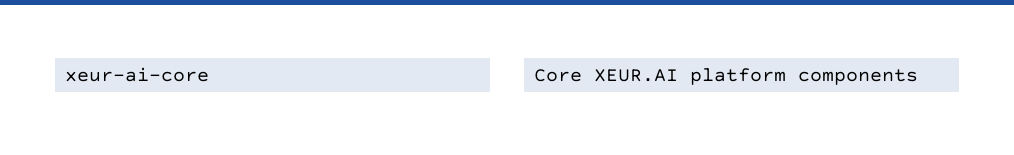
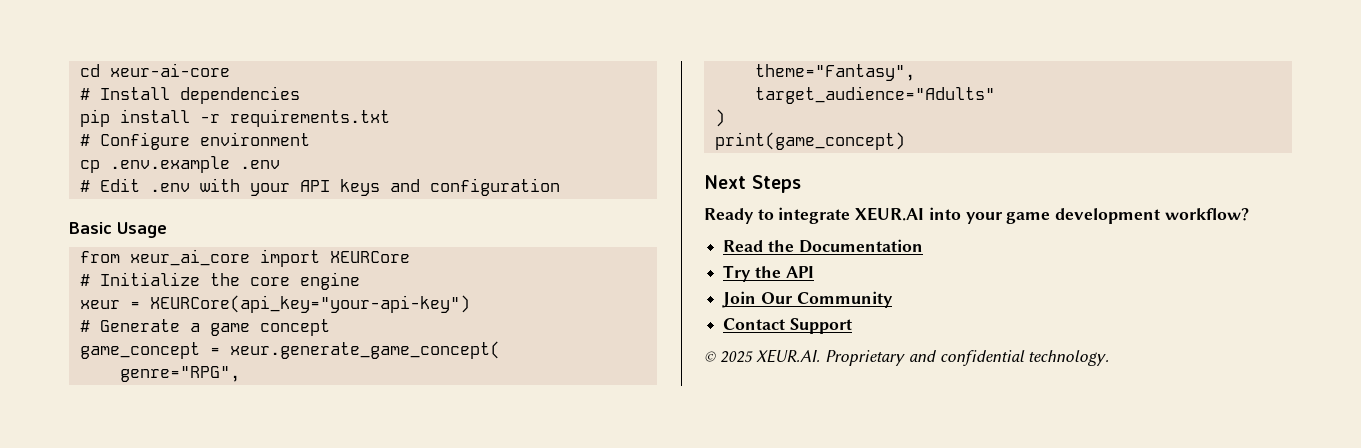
(65, 74) none -> [79,64,100,77] cd
[534,68,919,85] Core XEUR.AI platform components -> [79,86,300,104] [79,109,390,127] [79,132,310,150] [79,156,280,173] [79,178,560,196] [69,222,167,238] [79,249,410,267] [79,272,360,290] [79,295,470,313] [79,319,330,336] [79,341,500,359] [119,366,240,382] [754,64,915,81] [754,86,995,104] [714,109,725,127] [714,132,905,150] [704,175,801,193] [704,207,1249,224] [723,239,923,253] [723,265,814,282] [722,291,893,308] [723,318,852,334] [704,349,1110,366] # Install dependencies // pip install -r requirements.txt // # Configure environment // cp .env.example .env // # Edit .env with your API keys and configuration // Basic Usage // from xeur_ai_core import XEURCore // # Initialize the core engine // xeur = XEURCore(api_key="your-api-key") // # Generate a game concept // game_concept = xeur.generate_game_concept( // genre="RPG", // theme="Fantasy", // target_audience="Adults" // ) // print(game_concept) // Next Steps // Ready to integrate XEUR.AI into your game development workflow? // Read the Documentation // Try the API // Join Our Community // Contact Support // © 2025 XEUR.AI. Proprietary and confidential technology.

